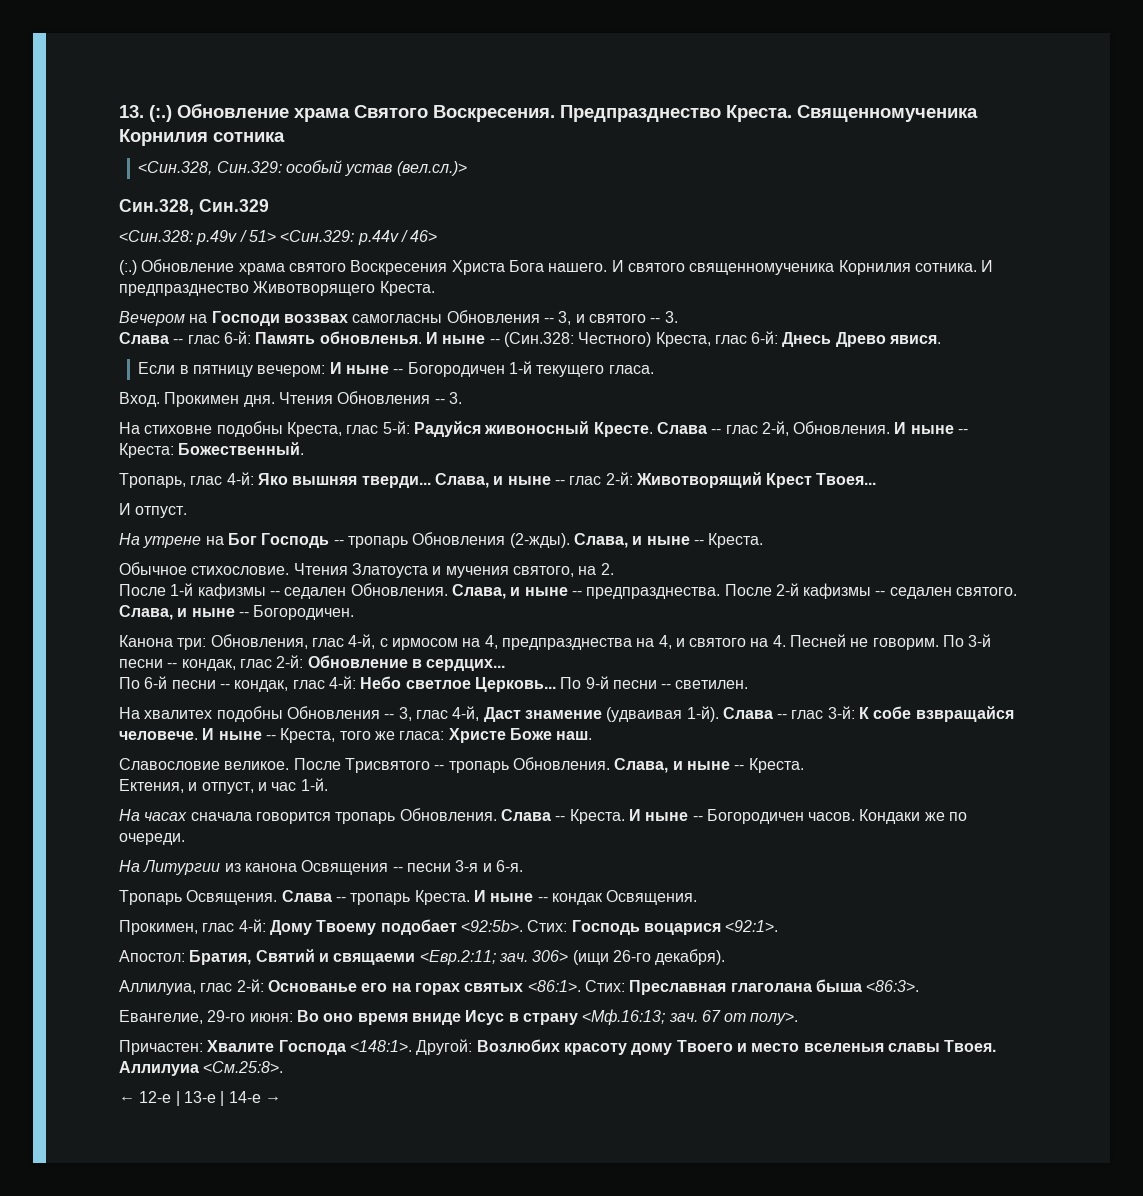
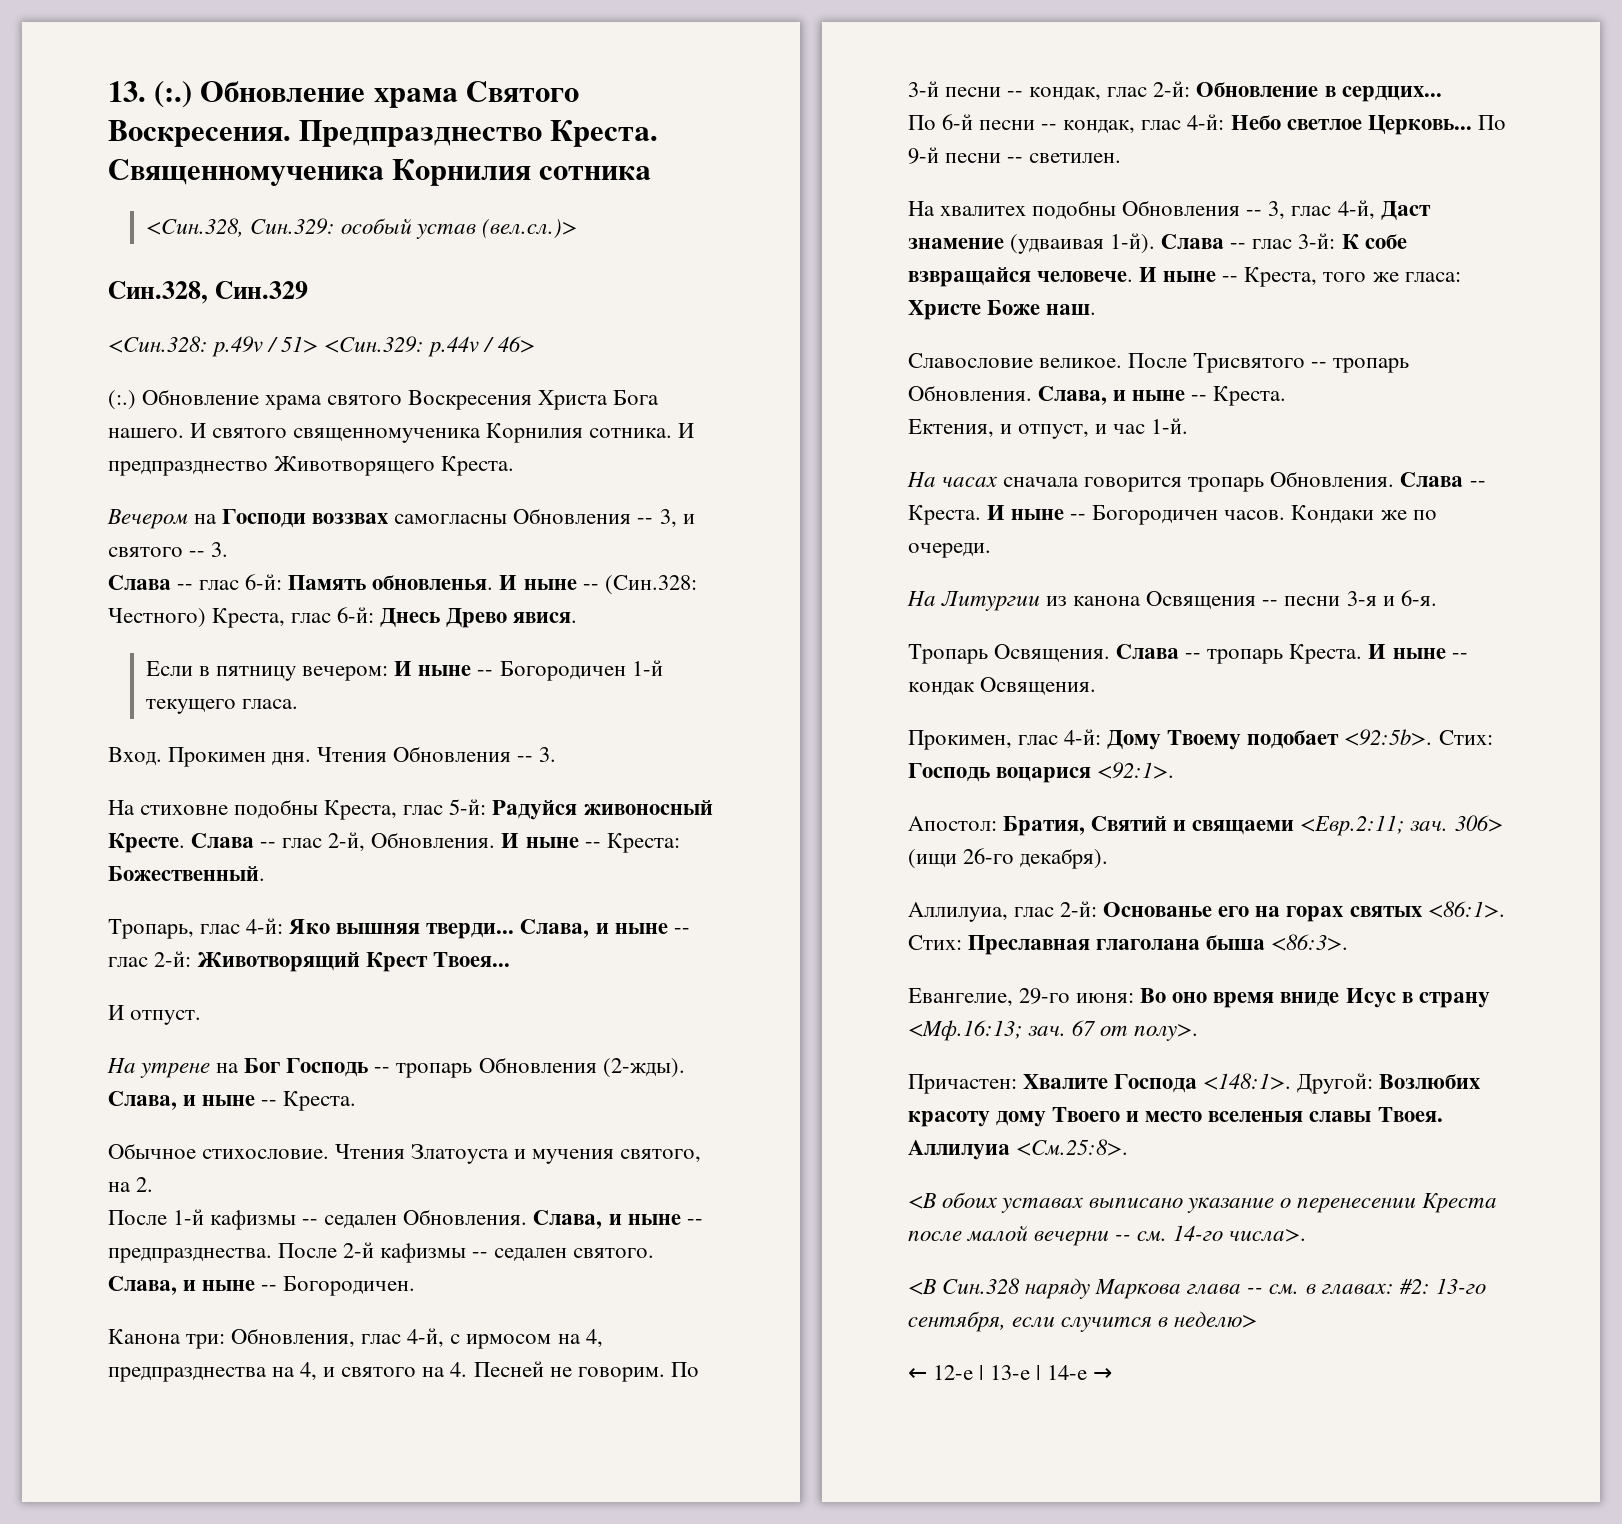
(284, 1067) none -> [908,1192,1497,1213] [908,1225,1307,1246] [908,1278,1486,1299] [908,1311,1258,1332] // <В обоих уставах выписано указание о перенесении Креста после малой вечерни -- см. 14-го числа>. // <В Син.328 наряду Маркова глава -- см. в главах: #2: 13-го сентября, если случится в неделю>

